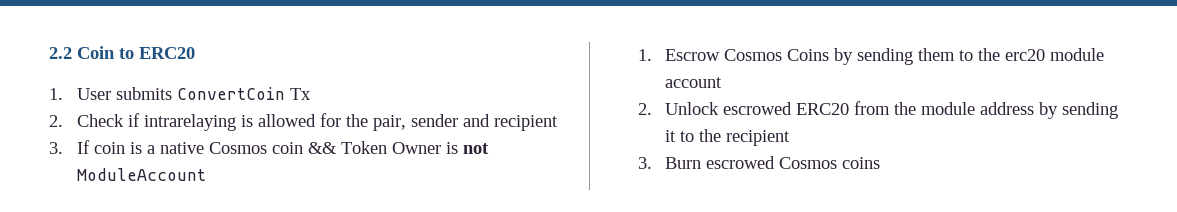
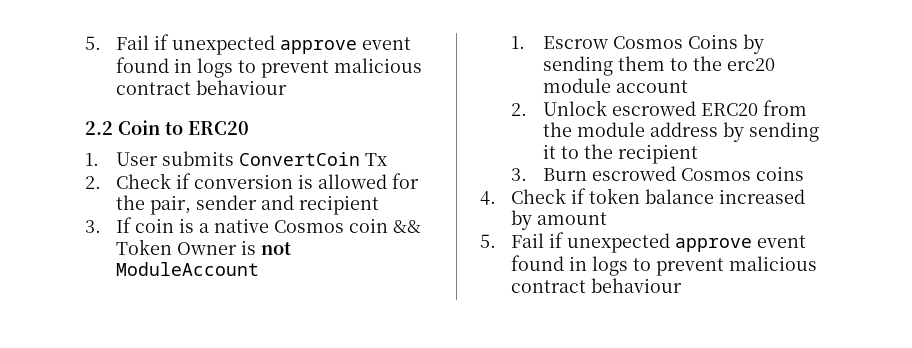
(49, 53) none -> [85,34,412,55] [116,57,423,78] [116,80,288,95] 5. Fail if unexpected approve event found in logs to prevent malicious contract behaviour //
[143,114,236,131] intrarelaying -> [194,174,294,189] conversion
(881, 163) none -> [480,188,806,205] [511,210,608,230] [480,232,807,253] [511,255,818,276] [511,278,683,293] // 4. Check if token balance increased by amount // 5. Fail if unexpected approve event found in logs to prevent malicious contract behaviour

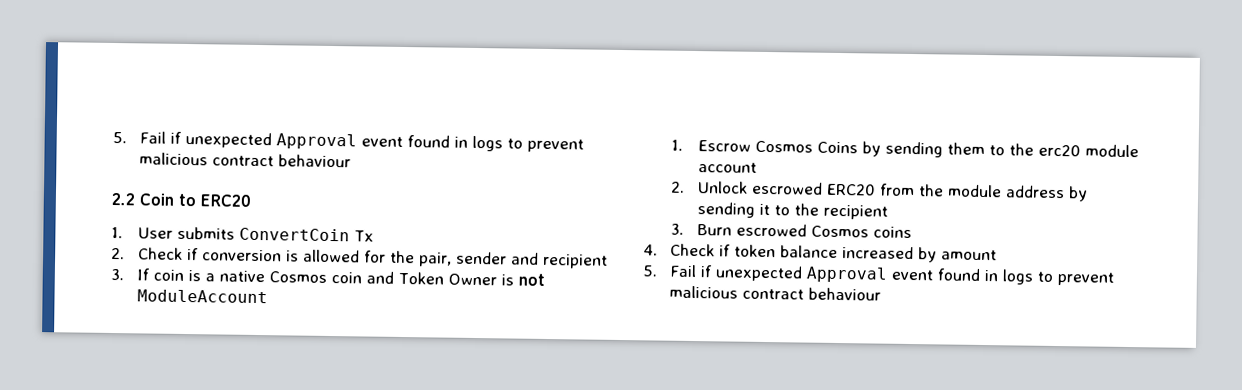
[85,34,358,55] 5. Fail if unexpected approve -> [112,131,357,150] 5. Fail if unexpected Approval
[393,220,422,233] && -> [365,271,394,284] and
[675,238,753,252] approve -> [805,266,888,283] Approval

